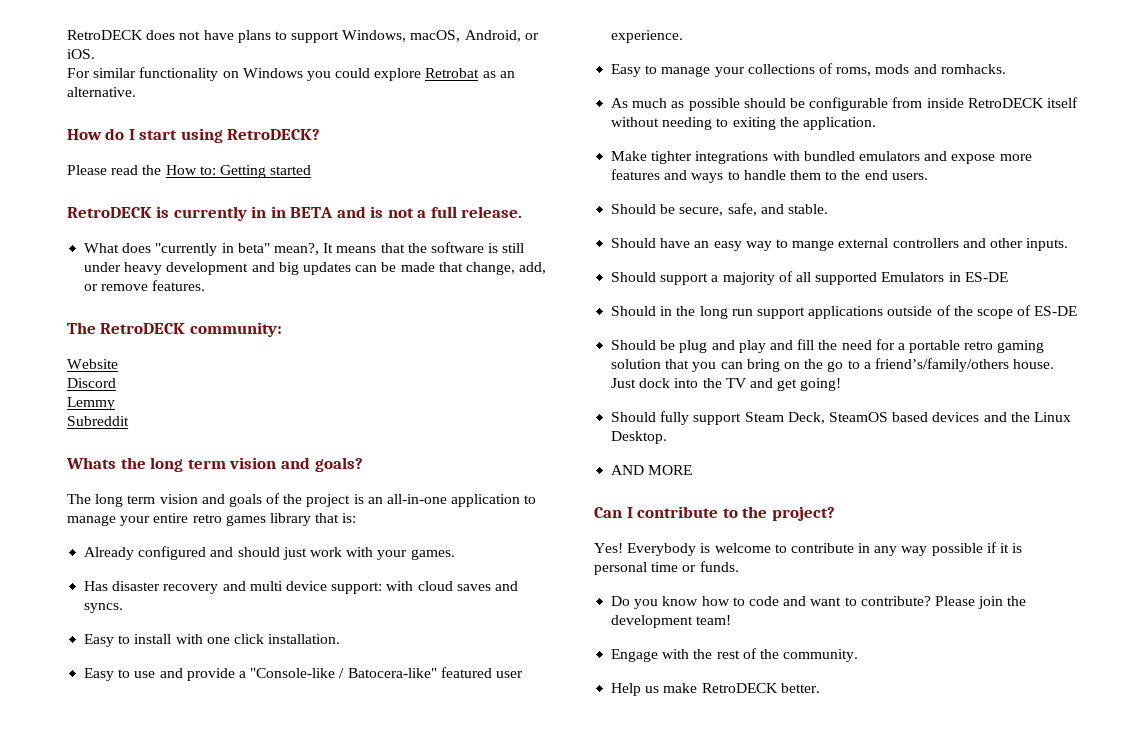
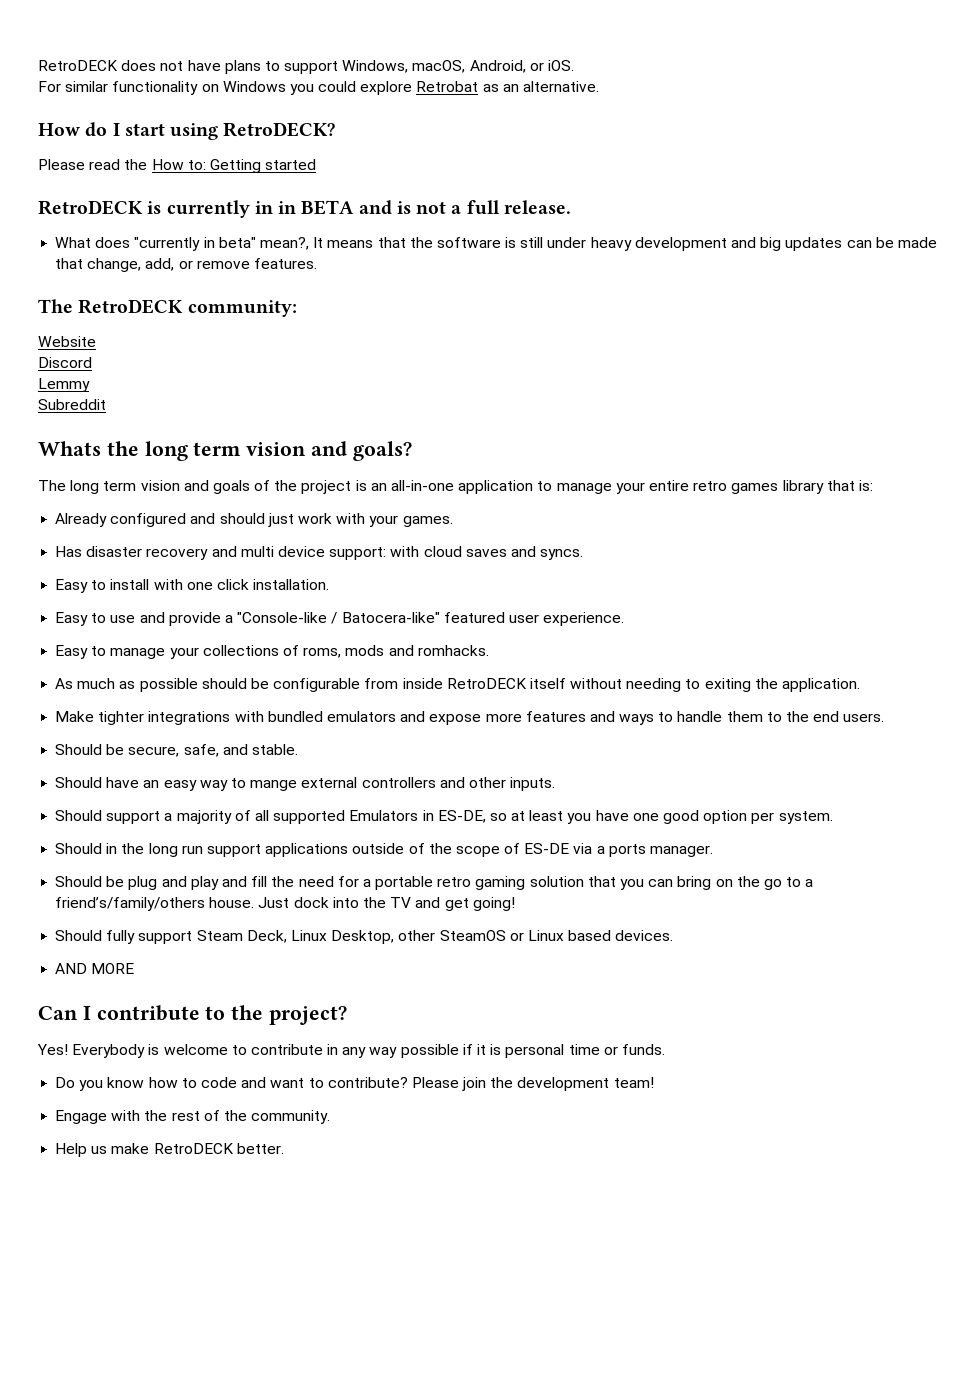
[964,272,1008,282] ES-DE -> [437,810,833,824] ES-DE, so at least you have one good option per system.
(1078, 311) none -> [573,843,714,857] via a ports manager.
[828,412,1071,422] [611,431,668,444] SteamOS based devices and the Linux Desktop. -> [290,930,674,944] Linux Desktop, other SteamOS or Linux based devices.

